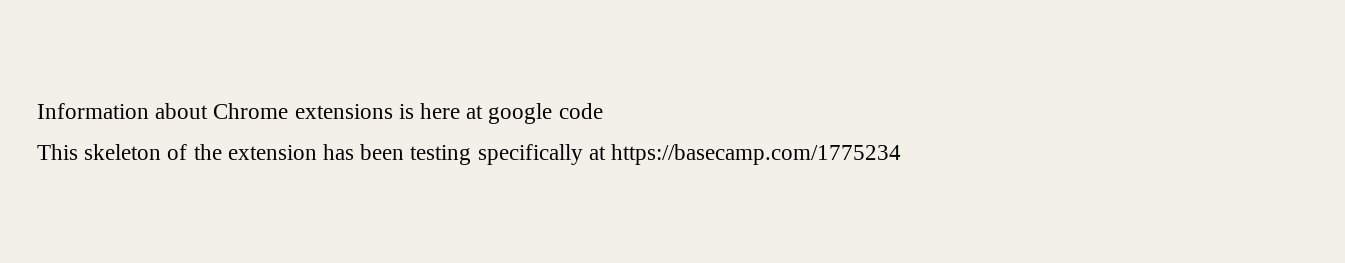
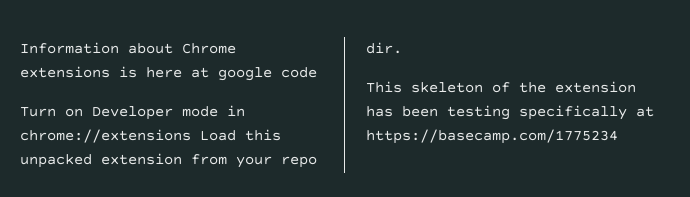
(603, 111) none -> [20,105,245,120] [20,129,281,143] [20,153,317,168] [366,42,402,54] // Turn on Developer mode in chrome://extensions Load this unpacked extension from your repo dir.

